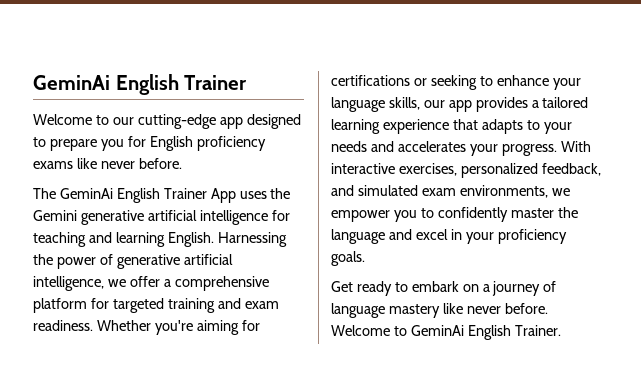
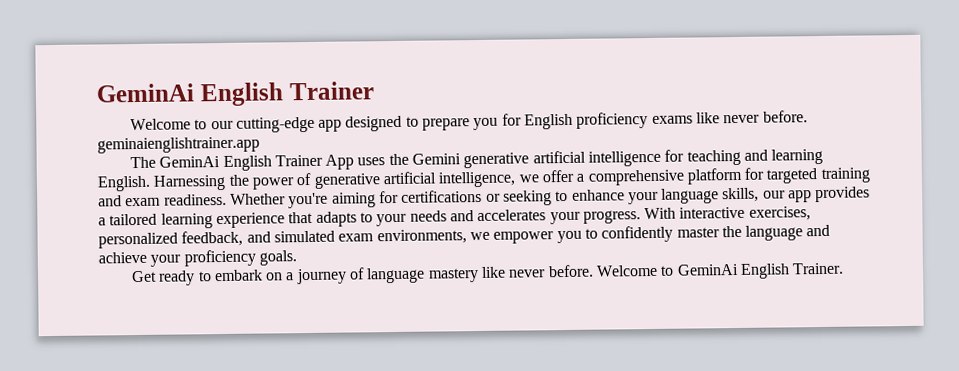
(182, 163) none -> [97,136,260,154] geminaienglishtrainer.app
[415,229,462,240] excel in -> [98,251,147,264] achieve

